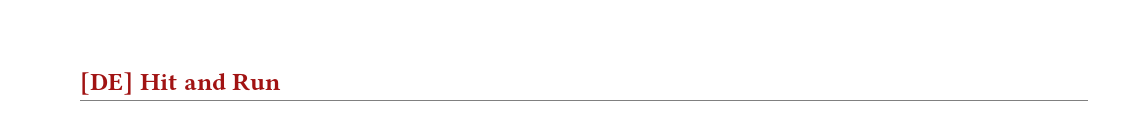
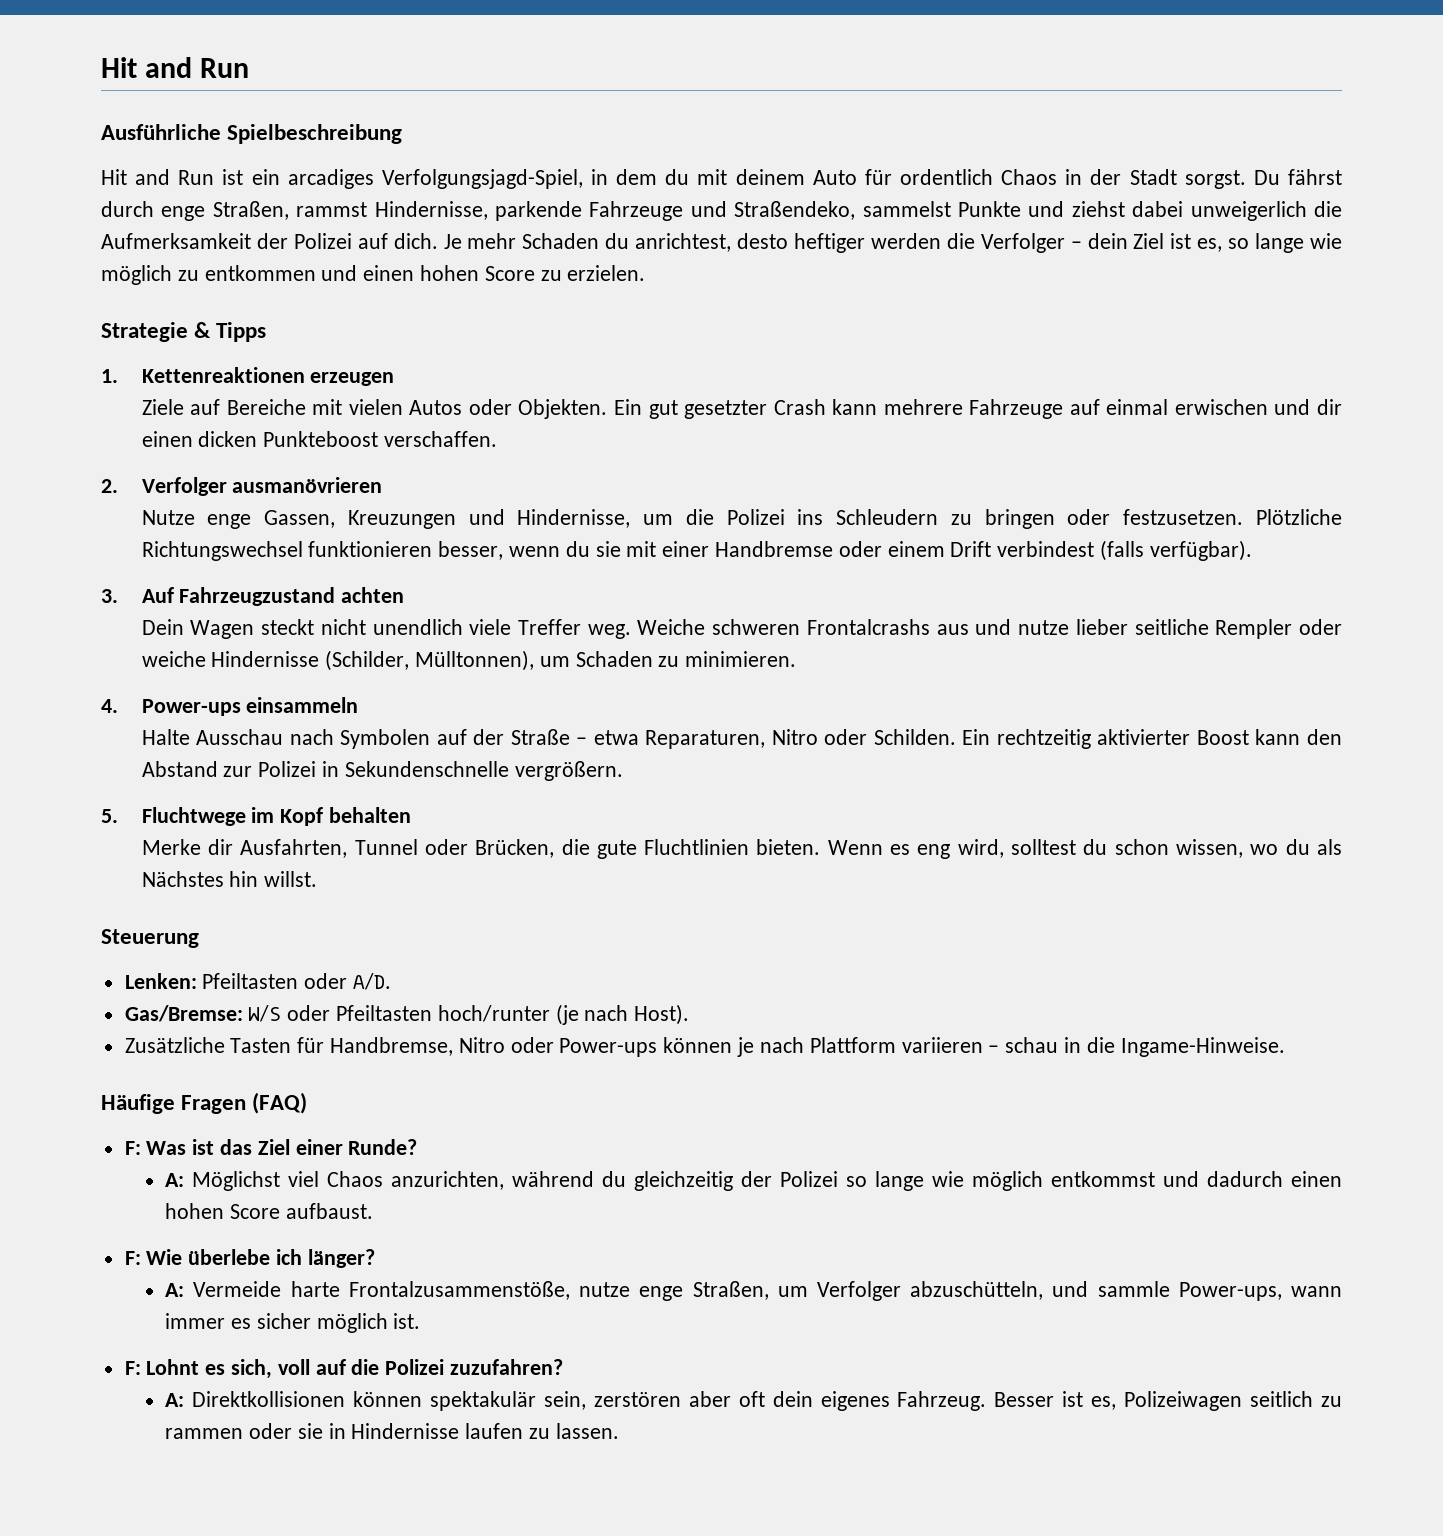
[80,72,282,95] [DE] Hit and Run -> [101,57,249,78] [101,124,403,144] [101,169,1342,189] [101,201,1342,221] [101,233,1343,253] [101,265,646,285] [101,322,267,342] [101,367,395,386] [141,399,1343,419] [141,431,498,447] [101,477,383,496] [141,509,1342,529] [141,540,1252,561] [101,587,405,606] [141,619,1342,639] [141,650,797,671] [101,697,359,716] [141,729,1343,749] [141,761,623,781] [101,807,412,826] [141,839,1342,859] [141,871,318,887] [101,929,199,948] [124,973,392,990] [124,1004,690,1025] [124,1037,1285,1057] [101,1092,308,1114] [124,1139,418,1155] [165,1171,1342,1191] [165,1203,373,1219] [124,1249,375,1268] [165,1281,1342,1301] [165,1313,421,1333] [124,1359,564,1379] [165,1391,1342,1411] [165,1423,619,1439] Hit and Run // Ausführliche Spielbeschreibung // Hit and Run ist ein arcadiges Verfolgungsjagd-Spiel, in dem du mit deinem Auto für ordentlich Chaos in der Stadt sorgst. Du fährst durch enge Straßen, rammst Hindernisse, parkende Fahrzeuge und Straßendeko, sammelst Punkte und ziehst dabei unweigerlich die Aufmerksamkeit der Polizei auf dich. Je mehr Schaden du anrichtest, desto heftiger werden die Verfolger – dein Ziel ist es, so lange wie möglich zu entkommen und einen hohen Score zu erzielen. // Strategie & Tipps // 1. Kettenreaktionen erzeugen // Ziele auf Bereiche mit vielen Autos oder Objekten. Ein gut gesetzter Crash kann mehrere Fahrzeuge auf einmal erwischen und dir einen dicken Punkteboost verschaffen. // 2. Verfolger ausmanövrieren // Nutze enge Gassen, Kreuzungen und Hindernisse, um die Polizei ins Schleudern zu bringen oder festzusetzen. Plötzliche Richtungswechsel funktionieren besser, wenn du sie mit einer Handbremse oder einem Drift verbindest (falls verfügbar). // 3. Auf Fahrzeugzustand achten // Dein Wagen steckt nicht unendlich viele Treffer weg. Weiche schweren Frontalcrashs aus und nutze lieber seitliche Rempler oder weiche Hindernisse (Schilder, Mülltonnen), um Schaden zu minimieren. // 4. Power-ups einsammeln // Halte Ausschau nach Symbolen auf der Straße – etwa Reparaturen, Nitro oder Schilden. Ein rechtzeitig aktivierter Boost kann den Abstand zur Polizei in Sekundenschnelle vergrößern. // 5. Fluchtwege im Kopf behalten // Merke dir Ausfahrten, Tunnel oder Brücken, die gute Fluchtlinien bieten. Wenn es eng wird, solltest du schon wissen, wo du als Nächstes hin willst. // Steuerung // Lenken: Pfeiltasten oder A/D. // Gas/Bremse: W/S oder Pfeiltasten hoch/runter (je nach Host). // Zusätzliche Tasten für Handbremse, Nitro oder Power-ups können je nach Plattform variieren – schau in die Ingame-Hinweise. // Häufige Fragen (FAQ) // F: Was ist das Ziel einer Runde? // A: Möglichst viel Chaos anzurichten, während du gleichzeitig der Polizei so lange wie möglich entkommst und dadurch einen hohen Score aufbaust. // F: Wie überlebe ich länger? // A: Vermeide harte Frontalzusammenstöße, nutze enge Straßen, um Verfolger abzuschütteln, und sammle Power-ups, wann immer es sicher möglich ist. // F: Lohnt es sich, voll auf die Polizei zuzufahren? // A: Direktkollisionen können spektakulär sein, zerstören aber oft dein eigenes Fahrzeug. Besser ist es, Polizeiwagen seitlich zu rammen oder sie in Hindernisse laufen zu lassen.

